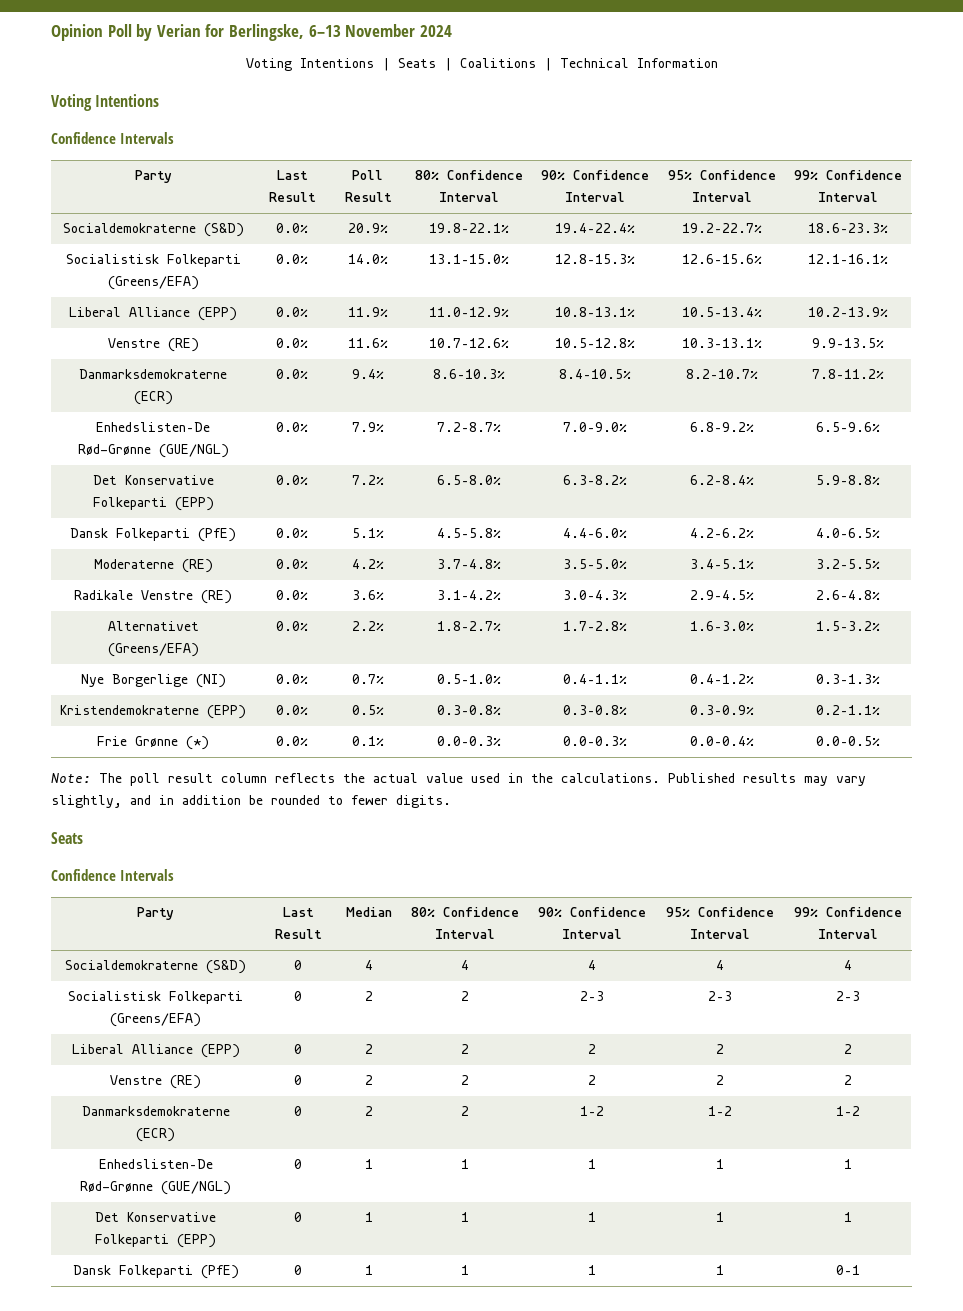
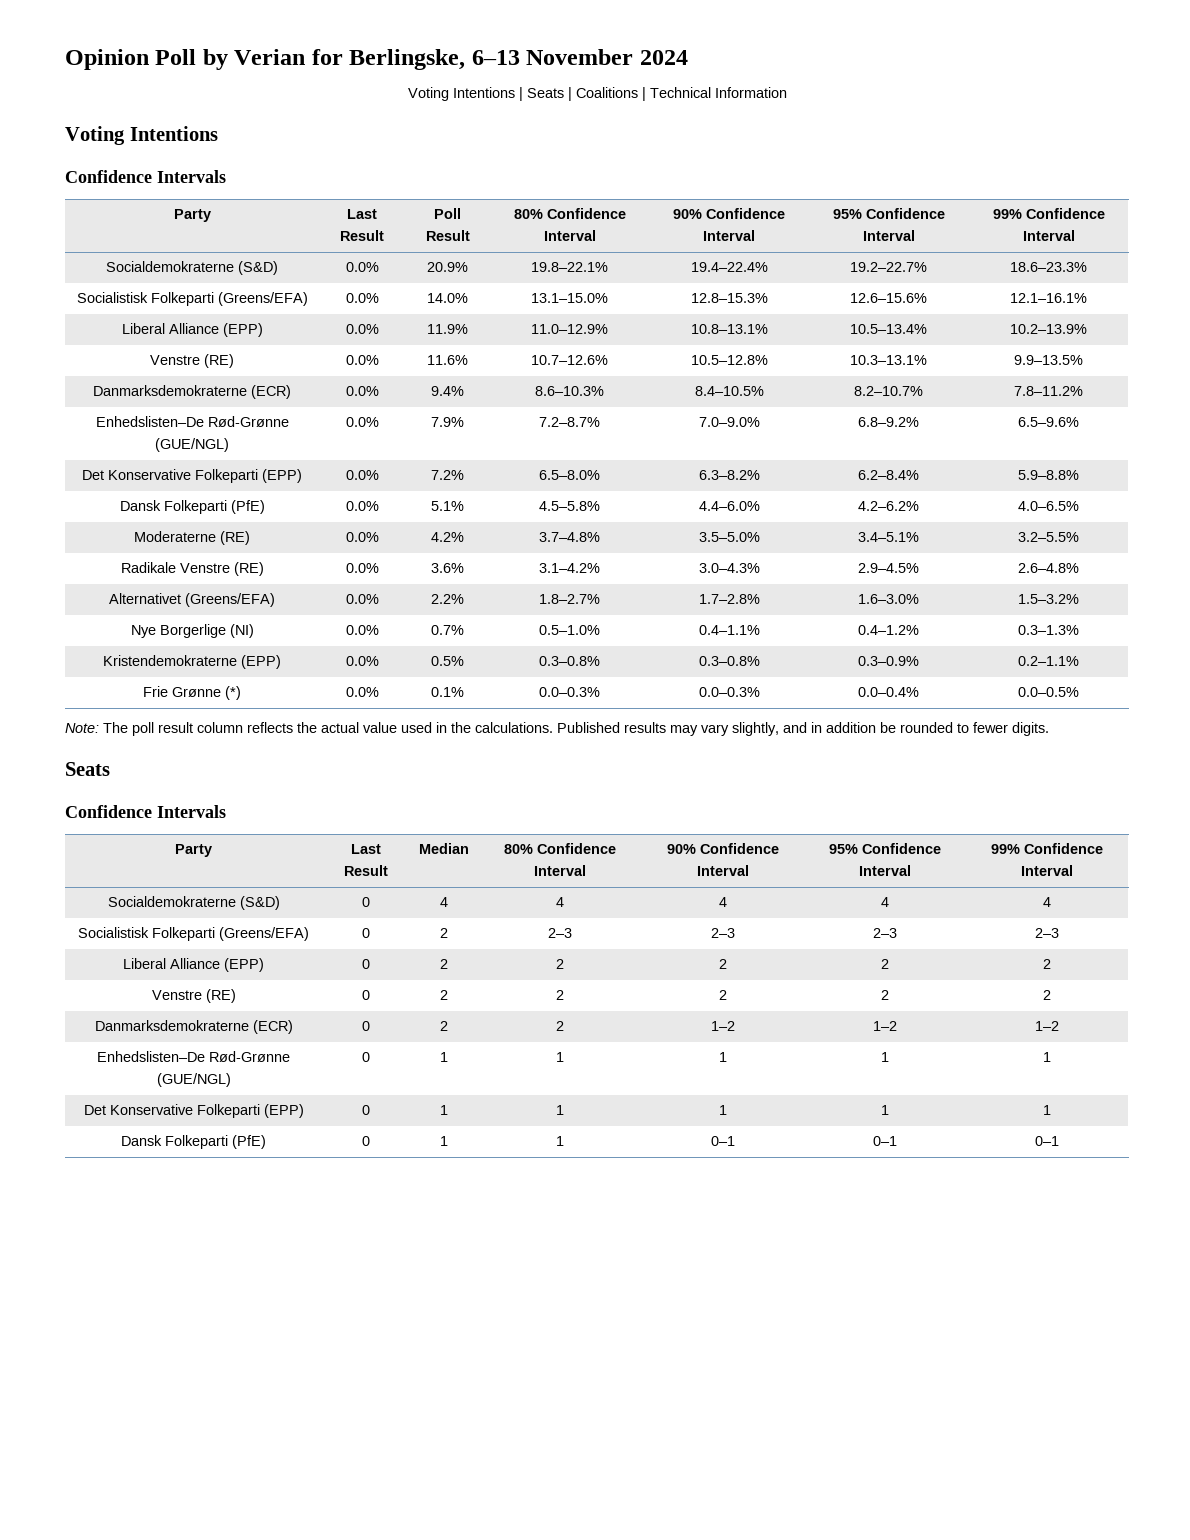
[460,991,469,1001] 2 -> [548,928,572,938] 2–3
[588,1265,596,1275] [715,1265,724,1275] [835,1265,860,1275] 1 | 1 | 0–1 -> [710,1136,735,1146] [872,1136,897,1146] [1035,1136,1059,1146] 0–1 | 0–1 | 0–1

